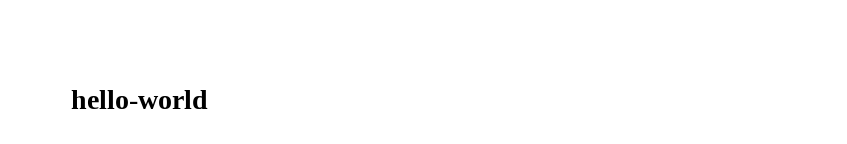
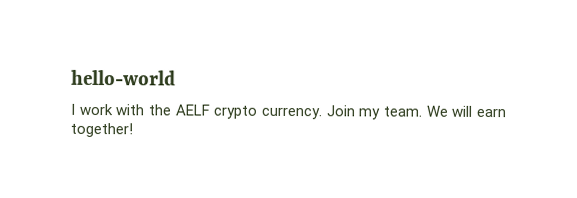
(208, 99) none -> [70,103,507,120] [70,122,133,138] // I work with the AELF crypto currency. Join my team. We will earn together!

